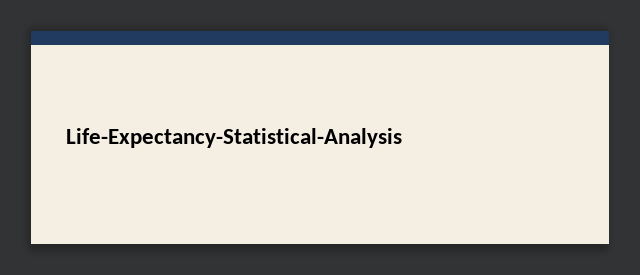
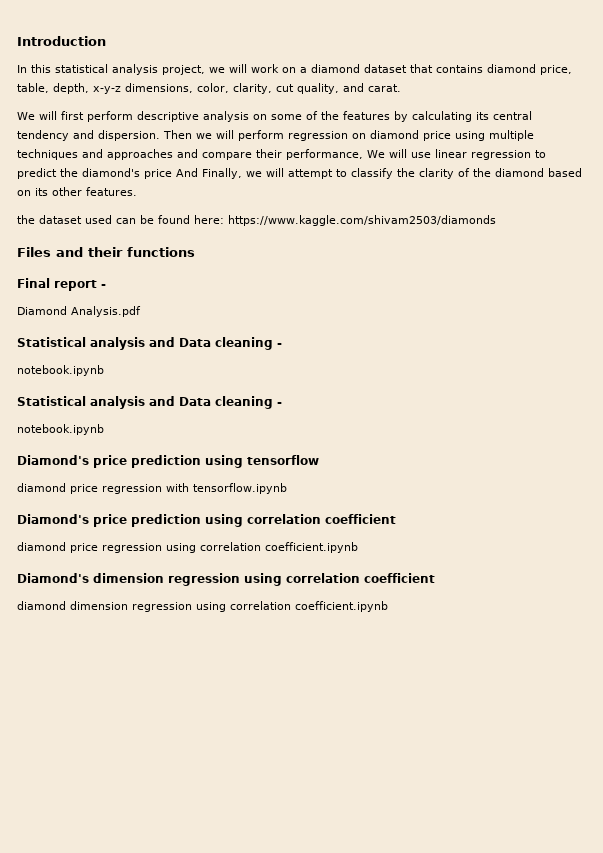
[66,128,402,148] Life-Expectancy-Statistical-Analysis -> [17,36,106,46] [17,64,572,75] [17,83,401,94] [17,111,532,122] [17,130,534,141] [17,149,546,160] [17,168,582,179] [17,187,137,196] [17,215,496,226] [17,247,195,257] [17,278,106,291] [17,306,141,317] [17,337,282,350] [17,365,104,376] [17,396,282,409] [17,424,104,435] [17,455,319,468] [17,483,287,494] [17,514,396,527] [17,542,358,553] [17,573,435,586] [17,601,388,612] Introduction // In this statistical analysis project, we will work on a diamond dataset that contains diamond price, table, depth, x-y-z dimensions, color, clarity, cut quality, and carat. // We will first perform descriptive analysis on some of the features by calculating its central tendency and dispersion. Then we will perform regression on diamond price using multiple techniques and approaches and compare their performance, We will use linear regression to predict the diamond's price And Finally, we will attempt to classify the clarity of the diamond based on its other features. // the dataset used can be found here: https://www.kaggle.com/shivam2503/diamonds // Files and their functions // Final report - // Diamond Analysis.pdf // Statistical analysis and Data cleaning - // notebook.ipynb // Statistical analysis and Data cleaning - // notebook.ipynb // Diamond's price prediction using tensorflow // diamond price regression with tensorflow.ipynb // Diamond's price prediction using correlation coefficient // diamond price regression using correlation coefficient.ipynb // Diamond's dimension regression using correlation coefficient // diamond dimension regression using correlation coefficient.ipynb

